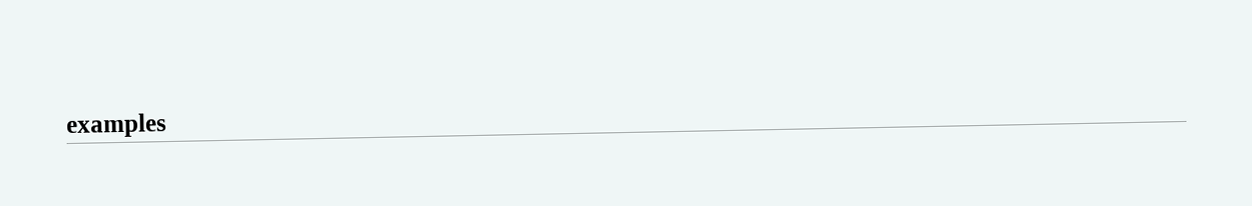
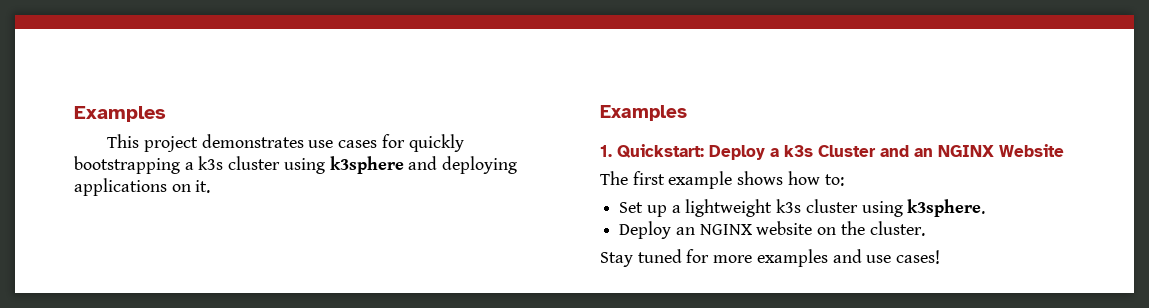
[66,113,167,139] examples -> [74,106,166,122] [107,134,464,152] [74,156,518,174] [74,178,211,196] [600,105,687,121] [600,144,1064,160] [600,171,844,189] [619,199,986,217] [619,221,925,239] [600,249,941,267] Examples // This project demonstrates use cases for quickly bootstrapping a k3s cluster using k3sphere and deploying applications on it. // Examples // 1. Quickstart: Deploy a k3s Cluster and an NGINX Website // The first example shows how to: // Set up a lightweight k3s cluster using k3sphere. // Deploy an NGINX website on the cluster. // Stay tuned for more examples and use cases!

